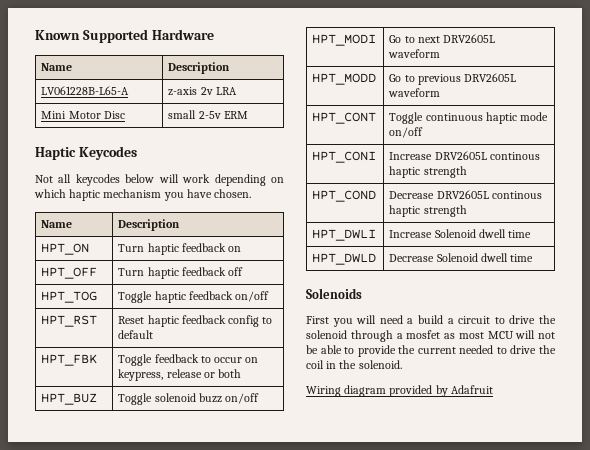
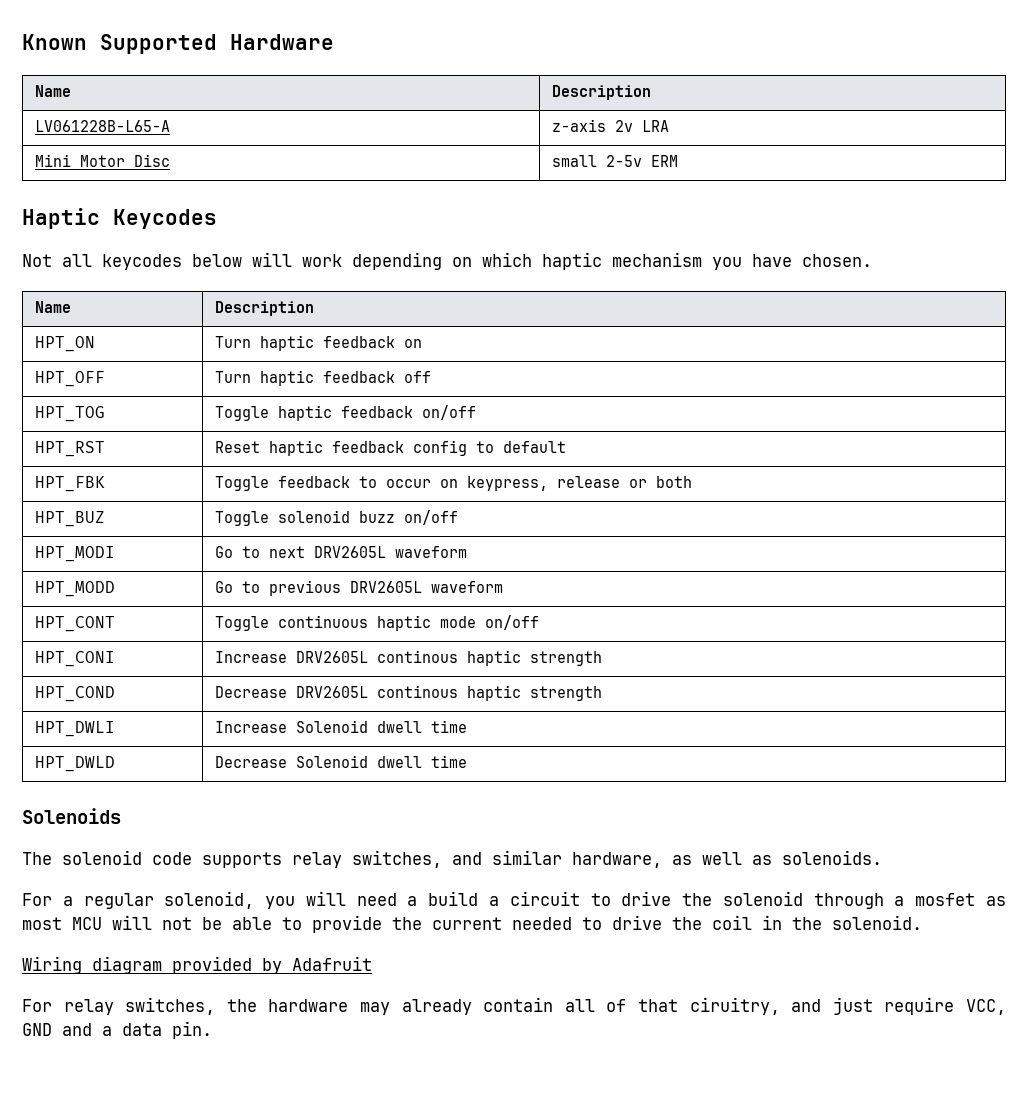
[306,316,329,324] First -> [22,850,882,868] [22,891,255,909] The solenoid code supports relay switches, and similar hardware, as well as solenoids. // For a regular solenoid,
(493, 389) none -> [22,997,1007,1015] [22,1021,212,1039] // For relay switches, the hardware may already contain all of that ciruitry, and just require VCC, GND and a data pin.

